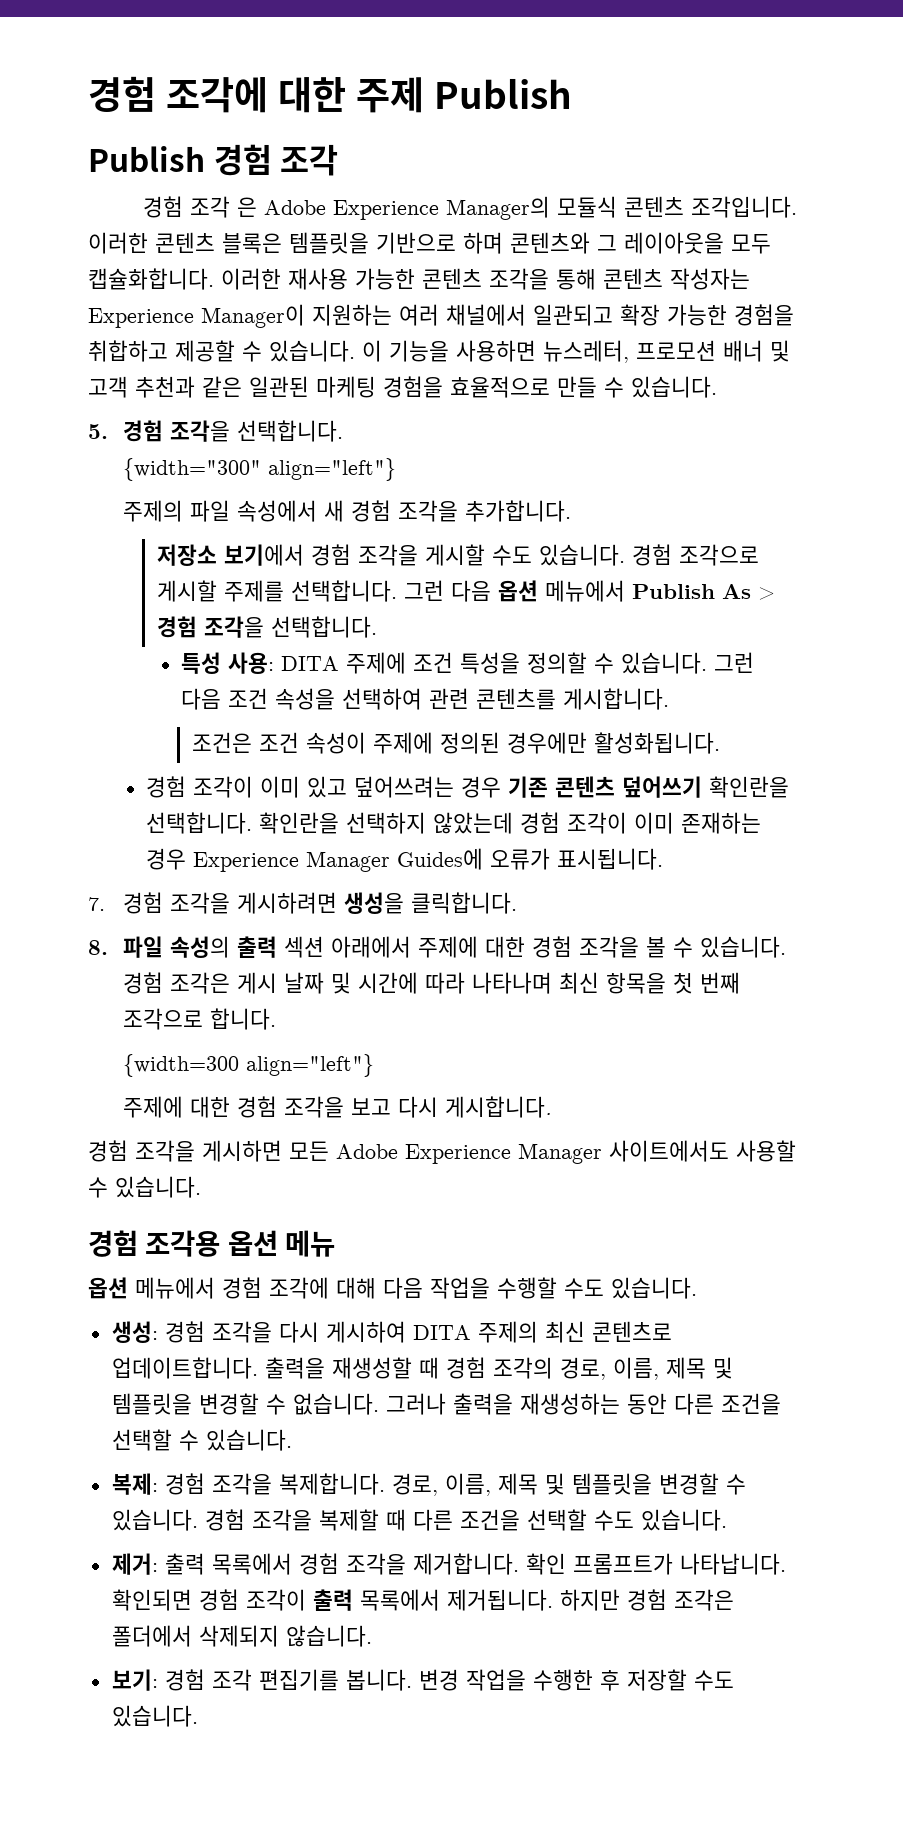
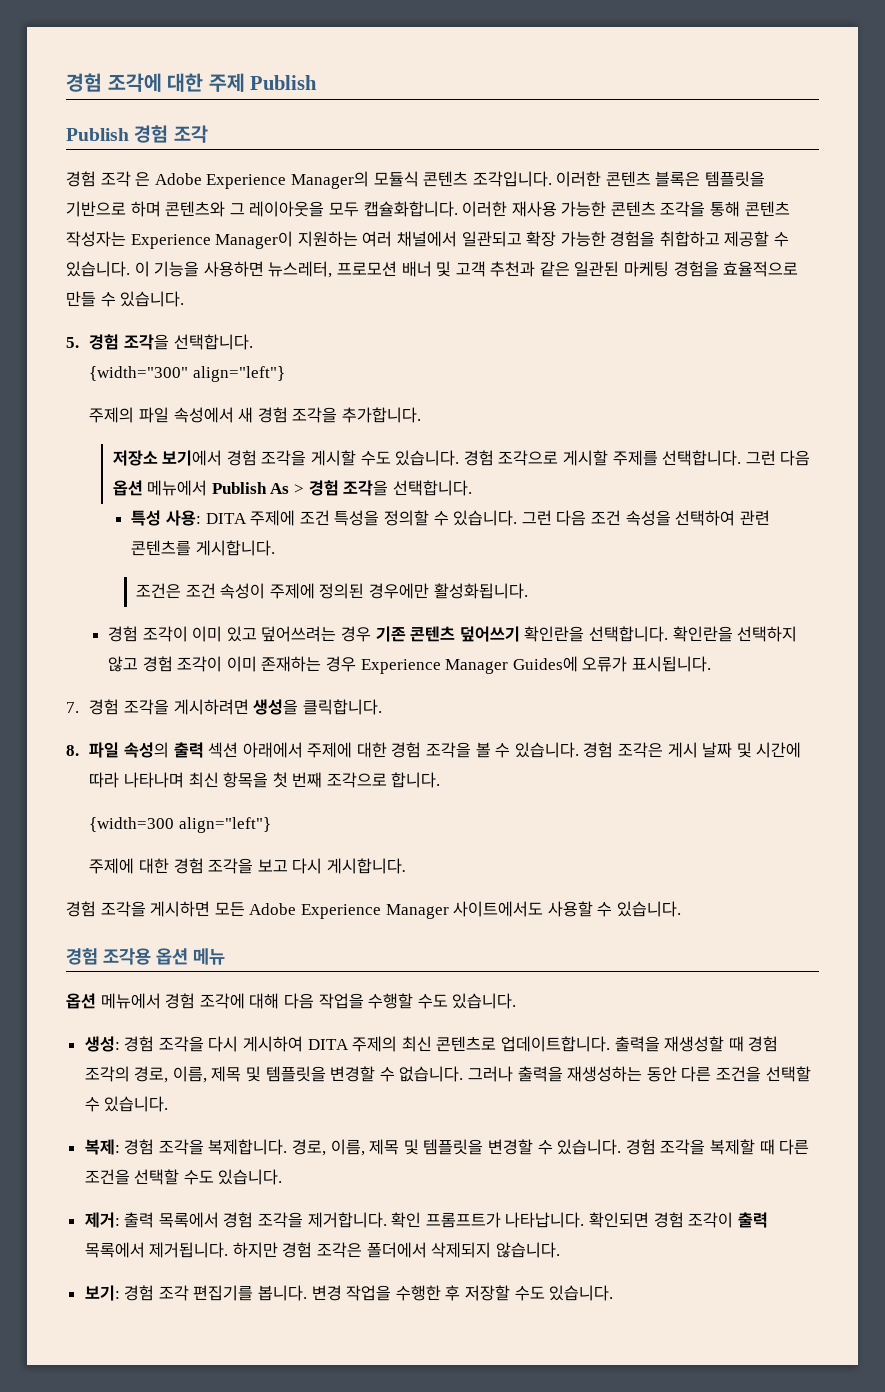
[433,812,514,834] 않았는데 -> [108,656,139,672] 않고

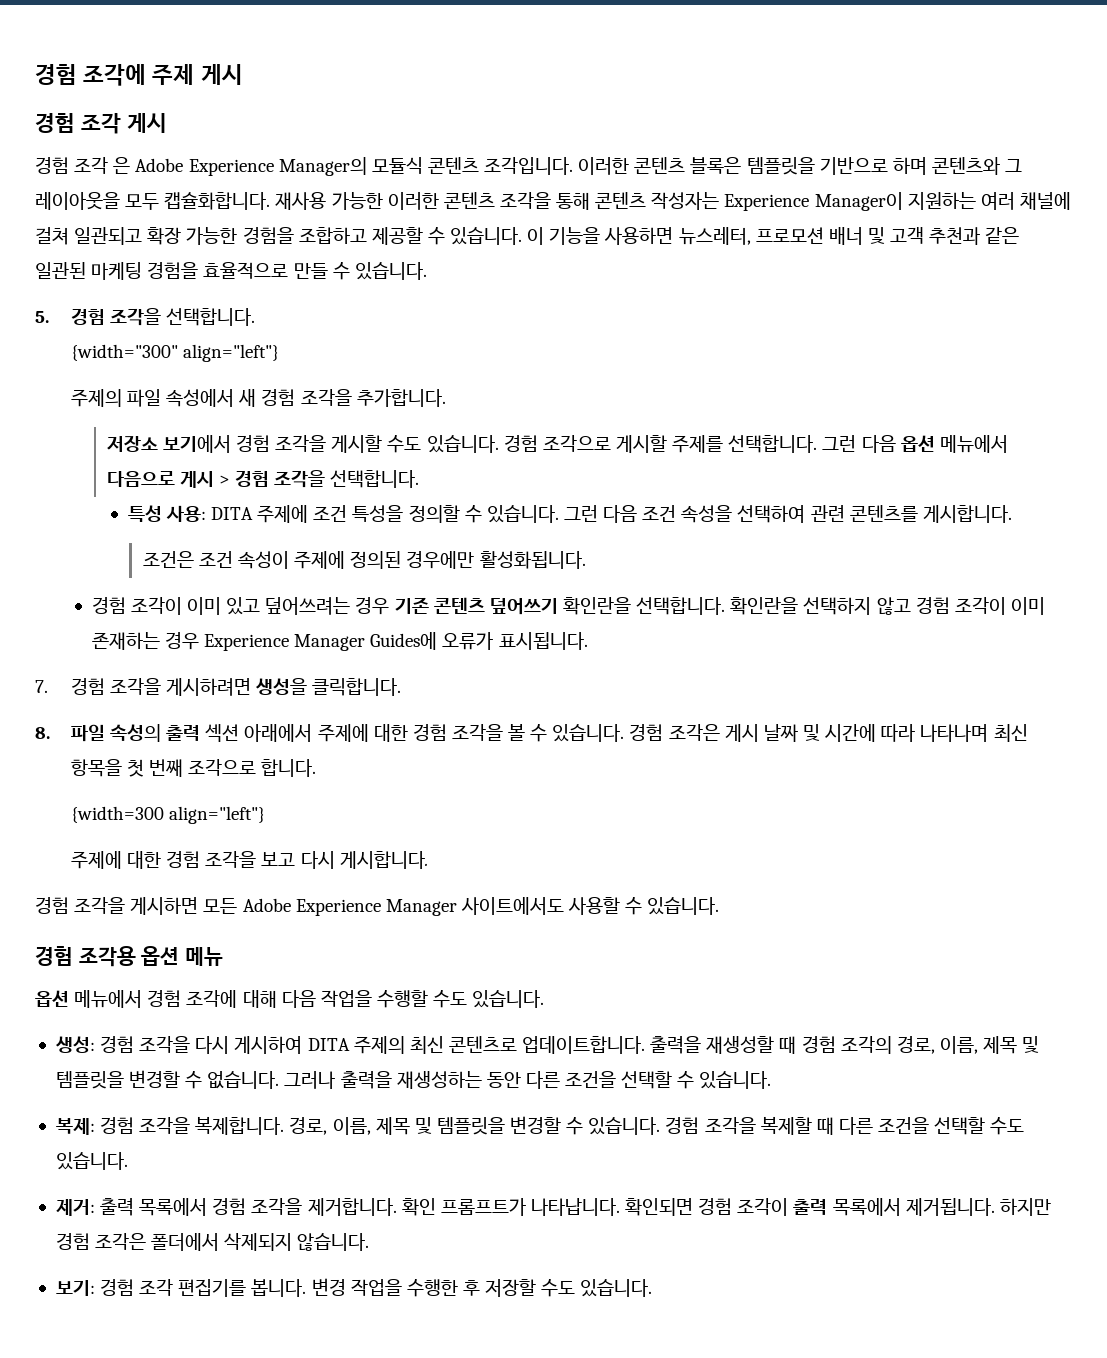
[66,73,318,92] [66,125,208,143] 경험 조각에 대한 주제 Publish // Publish 경험 조각 -> [35,64,243,86] [35,113,167,134] 경험 조각에 주제 게시 // 경험 조각 게시
[462,201,508,217] 이러한 -> (271, 201) none
(607, 209) none -> [387,192,439,210] 이러한
[396,231,457,247] 채널에서 -> [1019,192,1071,210] [35,227,69,245] 채널에 걸쳐
[659,231,720,247] 취합하고 -> [298,227,367,244] 조합하고
[211,482,290,494] Publish As -> [106,471,214,488] 다음으로 게시

